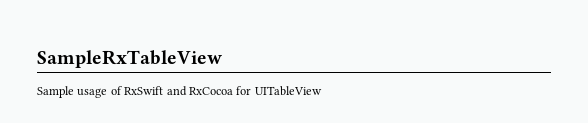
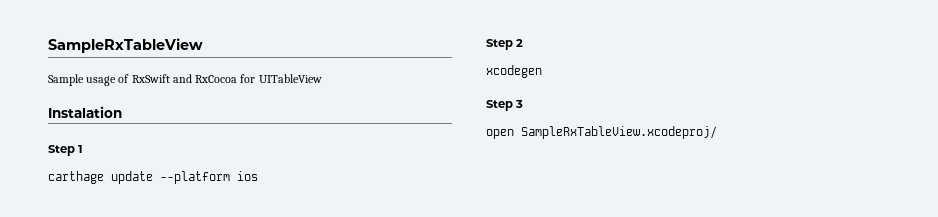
(322, 91) none -> [48,106,122,118] [48,145,84,156] [48,171,258,184] [486,39,524,50] [486,65,542,78] [486,100,524,111] [486,126,717,139] // Instalation // Step 1 // carthage update --platform ios // Step 2 // xcodegen // Step 3 // open SampleRxTableView.xcodeproj/

